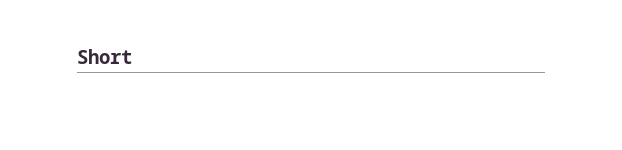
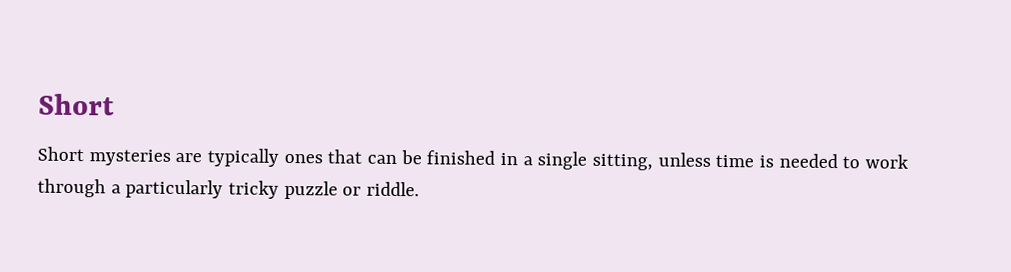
[77,49,132,64] Short -> [38,93,115,116] [37,146,910,171] [37,178,420,200] Short // Short mysteries are typically ones that can be finished in a single sitting, unless time is needed to work through a particularly tricky puzzle or riddle.

